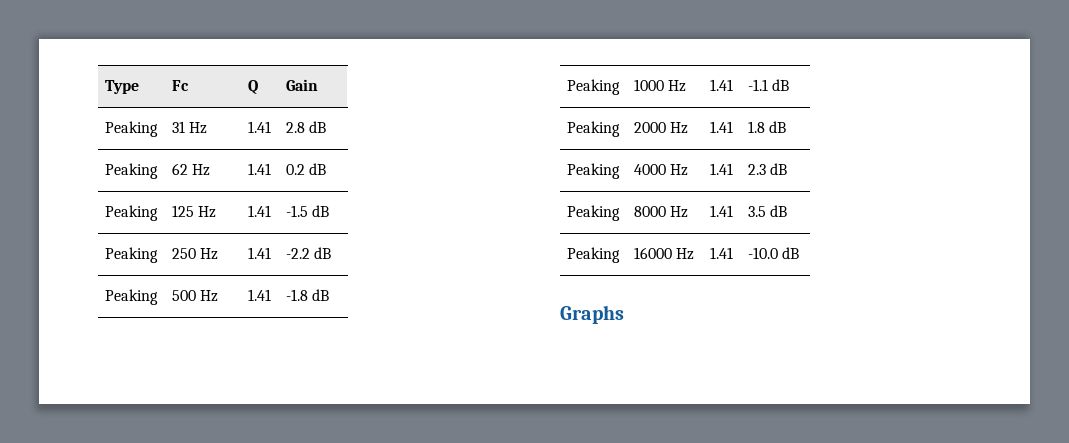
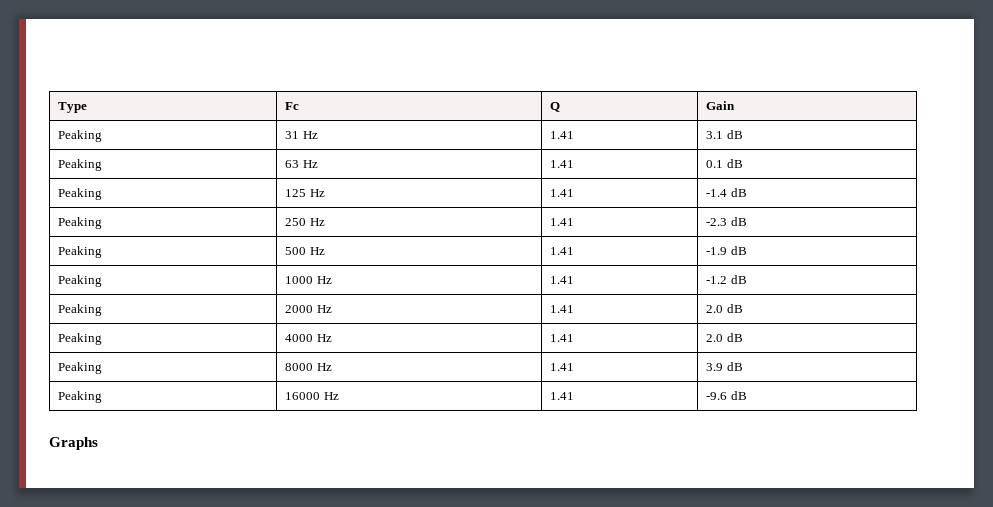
[286,121,327,133] [105,163,159,179] [172,163,211,176] [248,163,272,175] [286,164,306,175] 2.8 dB // Peaking | 62 Hz | 1.41 | 0.2 -> [706,130,743,139] [58,159,103,171] [285,160,318,168] [550,160,575,168] [706,160,724,168] 3.1 dB // Peaking | 63 Hz | 1.41 | 0.1
[286,205,309,217] -1.5 -> [706,189,728,197] -1.4
[286,248,311,259] -2.2 -> [706,218,728,226] -2.3
[286,289,309,301] -1.8 -> [706,247,728,255] -1.9
[748,79,769,91] -1.1 -> [706,276,728,284] -1.2
[748,121,766,133] 1.8 -> [706,305,724,313] 2.0
[748,164,767,175] 2.3 -> [706,334,724,342] 2.0
[748,206,767,217] 3.5 -> [706,363,724,371] 3.9
[748,247,779,259] -10.0 -> [706,392,728,400] -9.6

